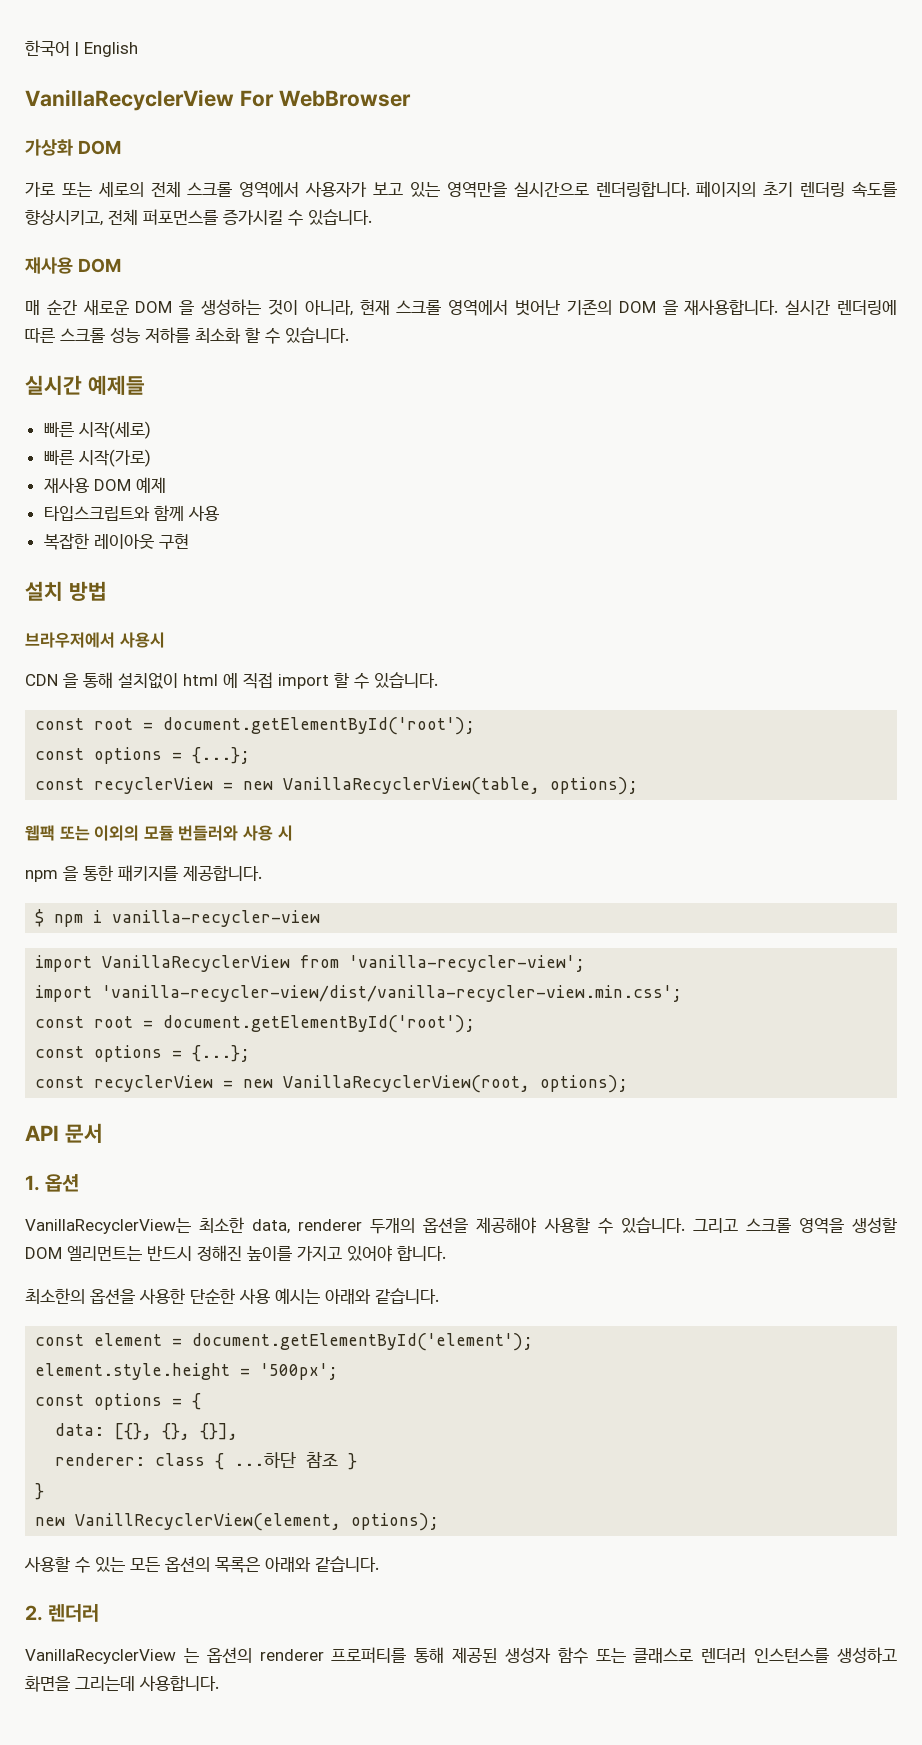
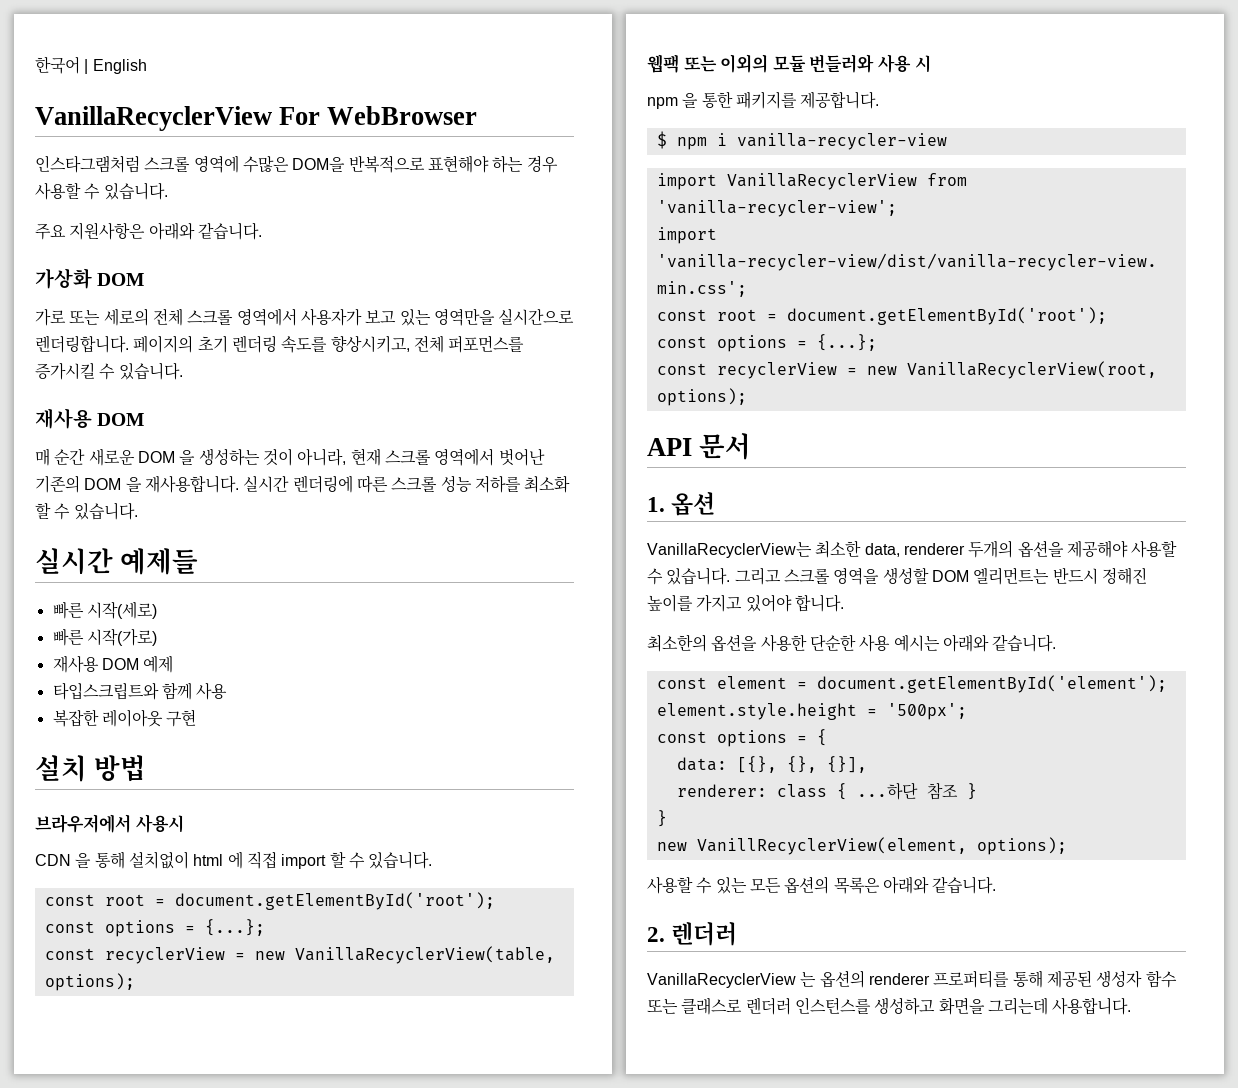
(411, 98) none -> [35,155,558,173] [35,182,168,200] [35,222,262,240] // 인스타그램처럼 스크롤 영역에 수많은 DOM을 반복적으로 표현해야 하는 경우 사용할 수 있습니다. // 주요 지원사항은 아래와 같습니다.

